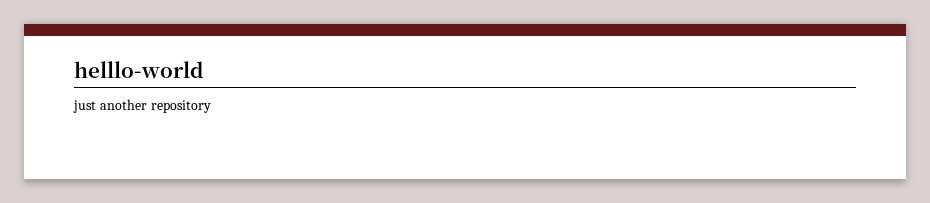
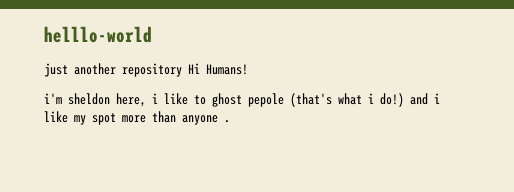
(211, 106) none -> [188,63,248,75] [44,93,440,107] [44,111,230,125] Hi Humans! // i'm sheldon here, i like to ghost pepole (that's what i do!) and i like my spot more than anyone .

